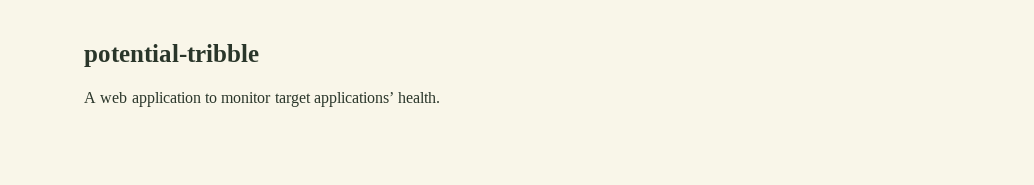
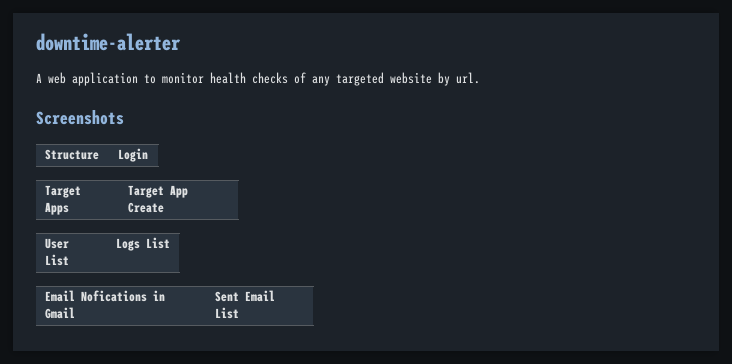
[84,44,259,67] potential-tribble -> [36,33,181,51] downtime-alerter
[274,92,441,107] target applications’ health. -> [210,72,480,86] [36,110,124,125] [45,149,100,160] [118,148,149,162] [45,185,82,198] [45,202,70,215] [128,185,189,198] [128,202,165,213] [45,238,70,249] [45,254,70,266] [116,237,171,251] [45,290,166,302] [45,307,76,319] [215,290,276,302] [215,307,240,319] health checks of any targeted website by url. // Screenshots // Structure | Login // Target Apps | Target App Create // User List | Logs List // Email Nofications in Gmail | Sent Email List

